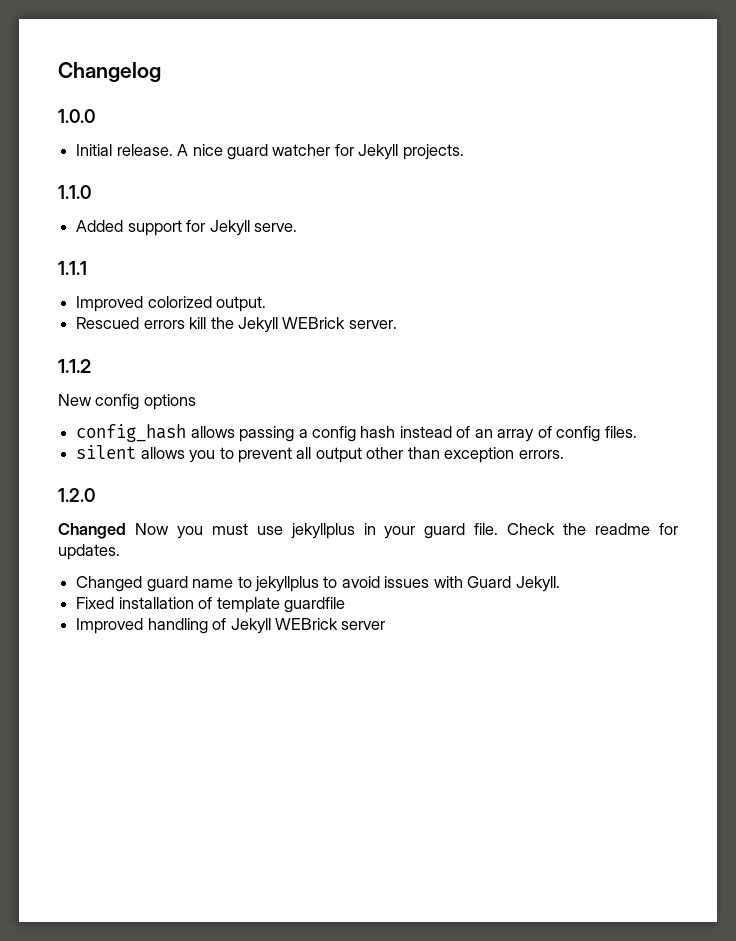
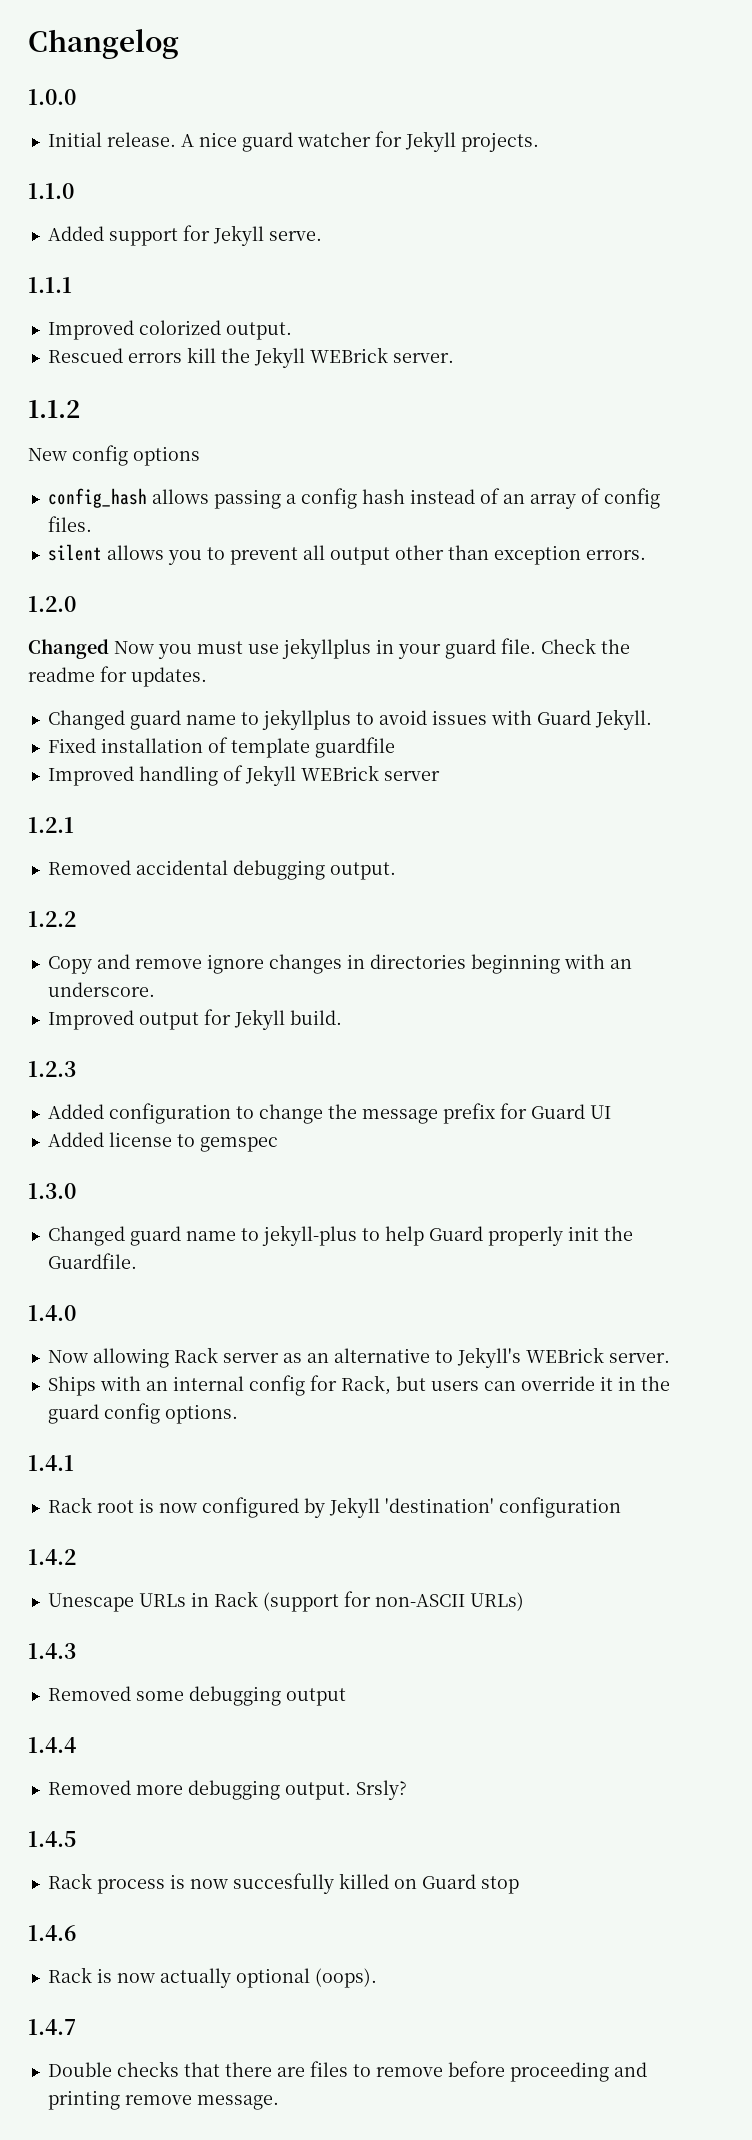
(386, 625) none -> [28,817,74,833] [47,860,396,880] [28,911,76,927] [47,954,632,974] [47,982,155,997] [47,1009,342,1030] [28,1061,76,1077] [47,1103,611,1124] [47,1132,278,1152] [28,1183,76,1199] [47,1225,633,1246] [47,1253,137,1269] [28,1305,76,1321] [47,1347,670,1368] [47,1375,670,1396] [47,1403,238,1424] [28,1455,74,1471] [47,1497,621,1518] [28,1549,76,1565] [47,1591,524,1612] [28,1643,76,1659] [47,1686,346,1706] [28,1737,76,1753] [47,1780,407,1800] [28,1831,76,1847] [47,1873,519,1894] [28,1925,76,1941] [47,1967,377,1988] [28,2019,76,2035] [47,2061,647,2082] [47,2090,279,2110] // 1.2.1 // Removed accidental debugging output. // 1.2.2 // Copy and remove ignore changes in directories beginning with an underscore. // Improved output for Jekyll build. // 1.2.3 // Added configuration to change the message prefix for Guard UI // Added license to gemspec // 1.3.0 // Changed guard name to jekyll-plus to help Guard properly init the Guardfile. // 1.4.0 // Now allowing Rack server as an alternative to Jekyll's WEBrick server. // Ships with an internal config for Rack, but users can override it in the guard config options. // 1.4.1 // Rack root is now configured by Jekyll 'destination' configuration // 1.4.2 // Unescape URLs in Rack (support for non-ASCII URLs) // 1.4.3 // Removed some debugging output // 1.4.4 // Removed more debugging output. Srsly? // 1.4.5 // Rack process is now succesfully killed on Guard stop // 1.4.6 // Rack is now actually optional (oops). // 1.4.7 // Double checks that there are files to remove before proceeding and printing remove message.

